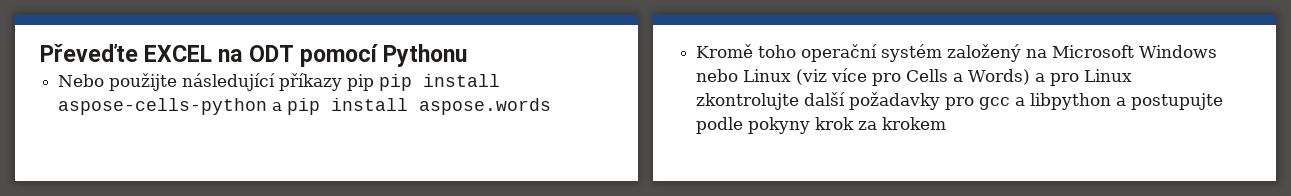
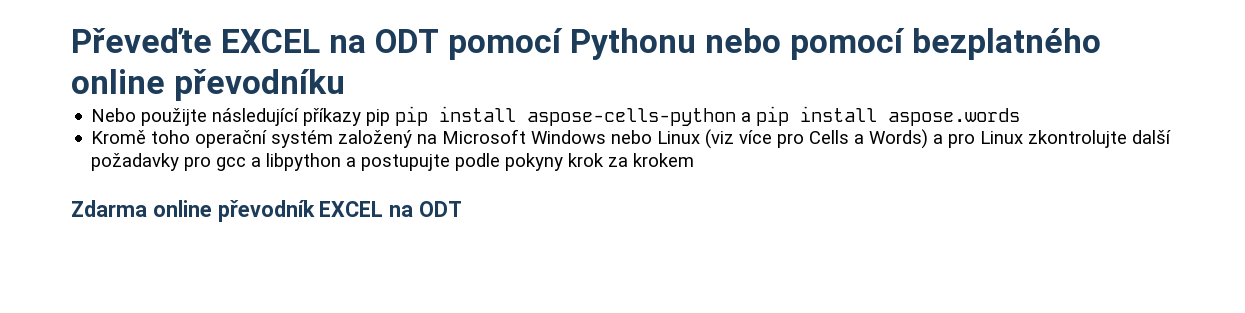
(468, 55) none -> [705,28,1102,60] [71,69,346,101] nebo pomocí bezplatného online převodníku
(947, 123) none -> [71,200,463,222] // Zdarma online převodník EXCEL na ODT

